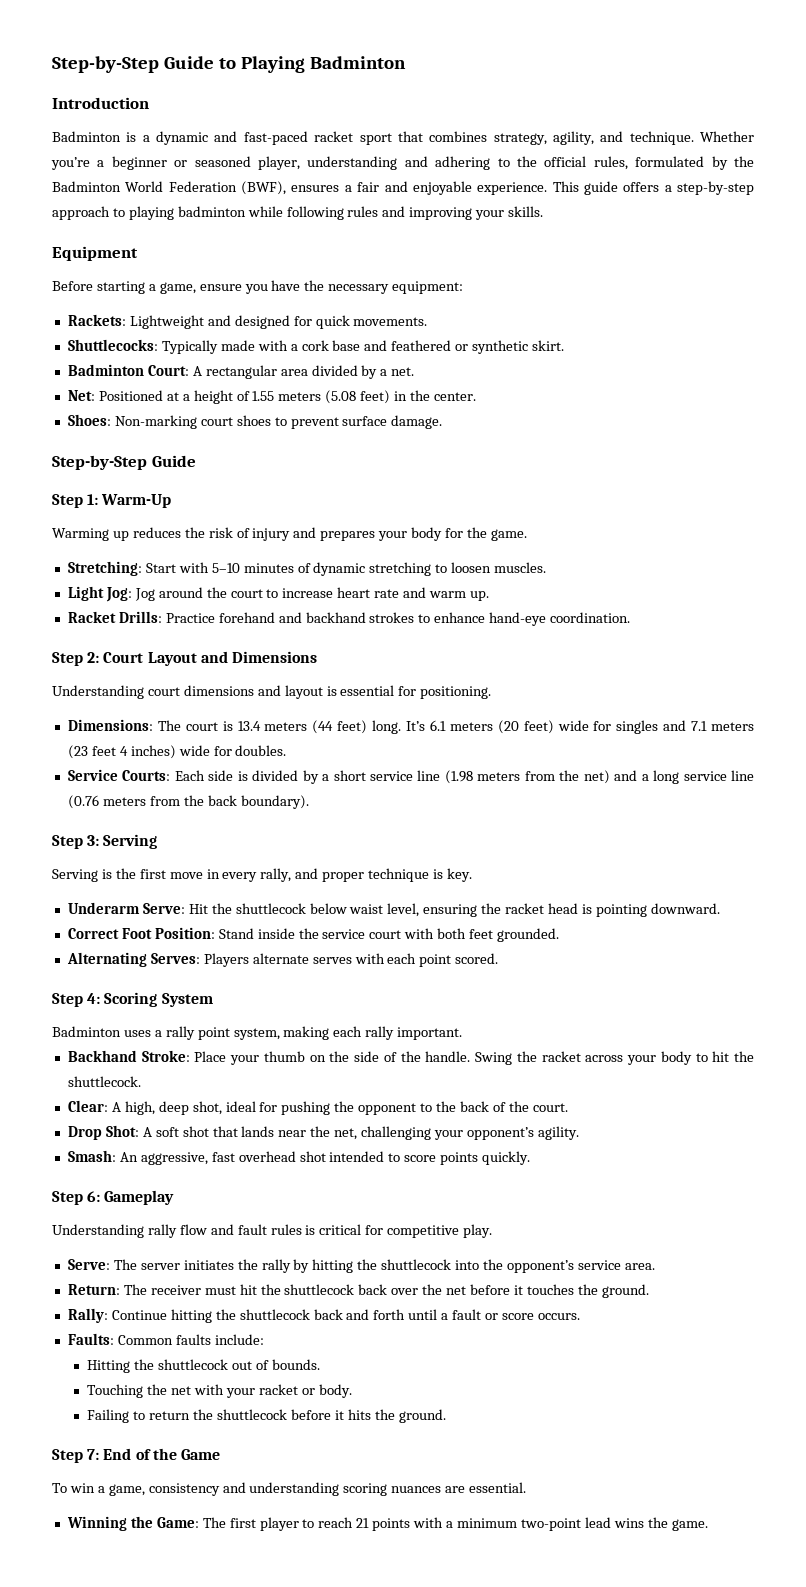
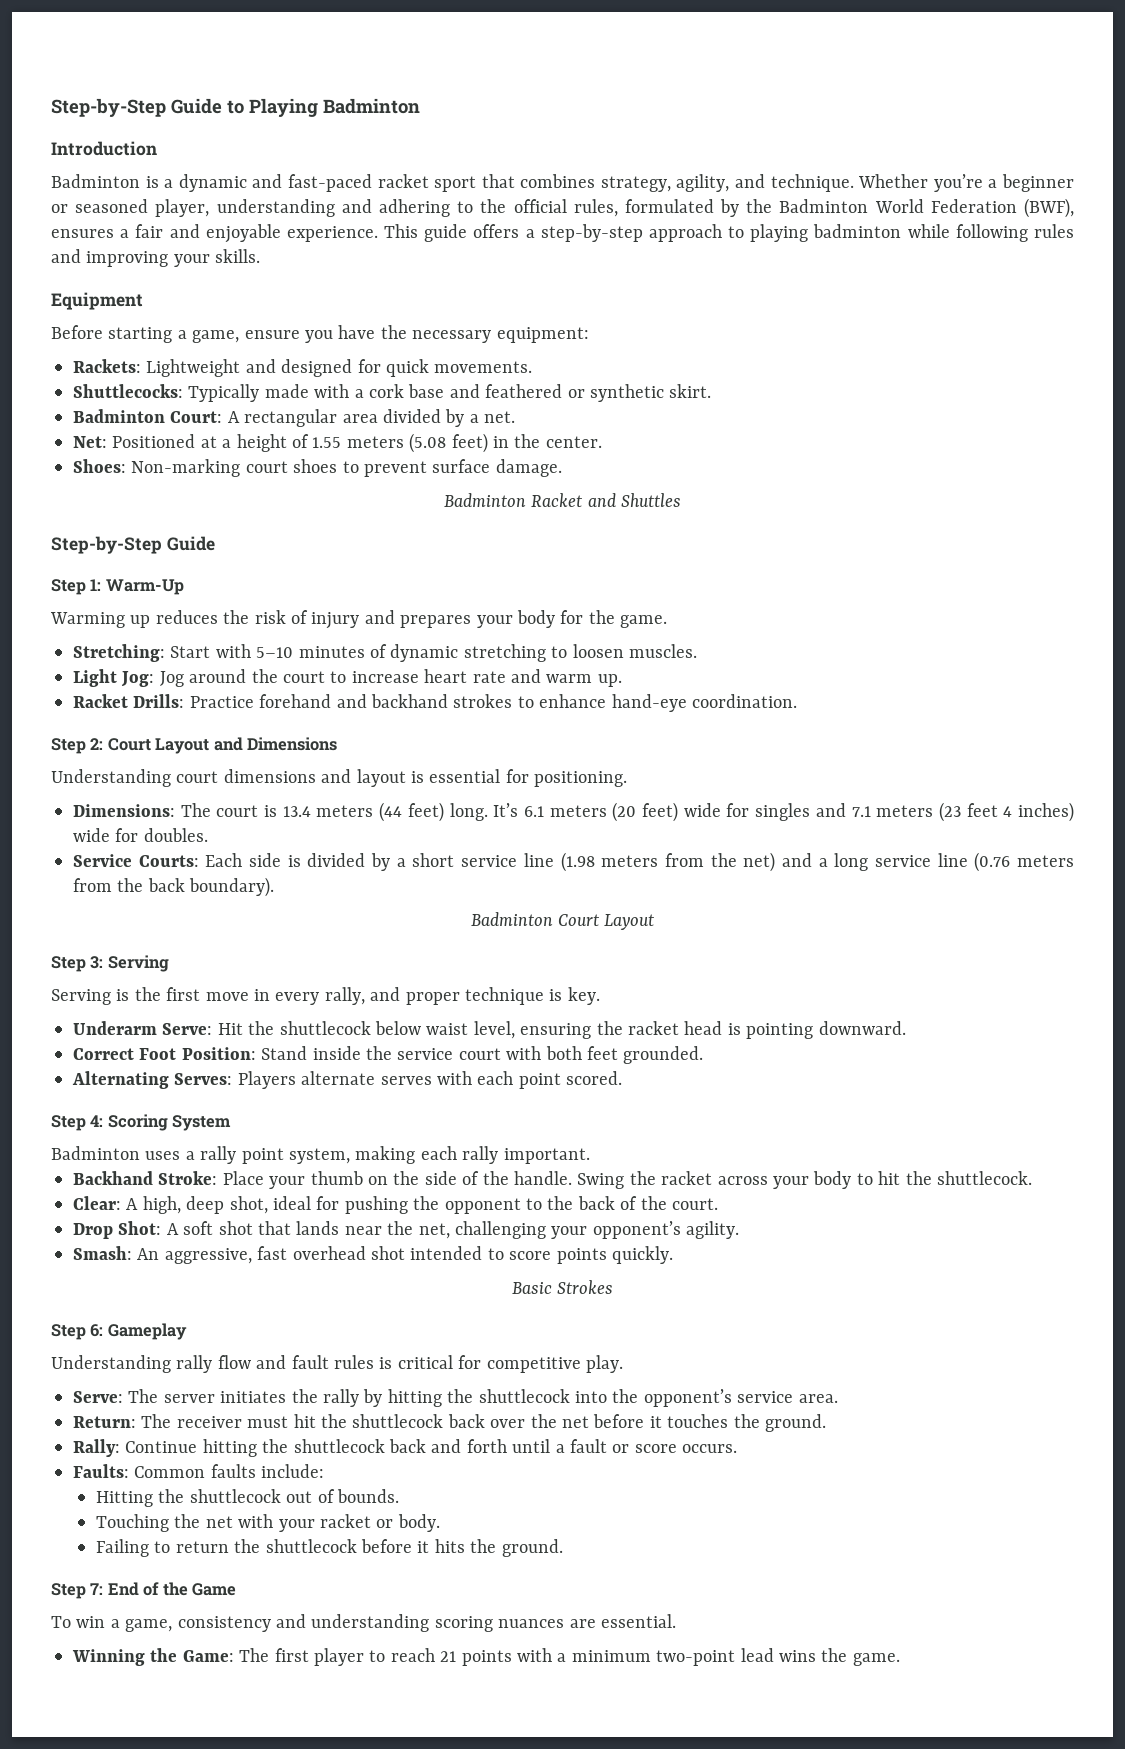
(443, 422) none -> [443,493,682,507] // Badminton Racket and Shuttles
(309, 802) none -> [470,912,655,930] // Badminton Court Layout
(531, 1158) none -> [511,1280,614,1294] // Basic Strokes

